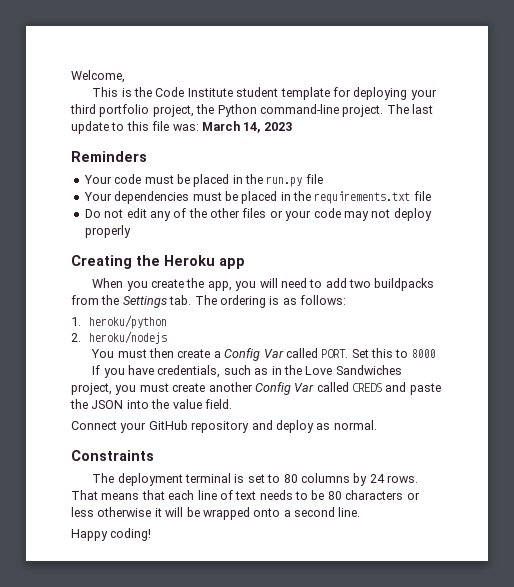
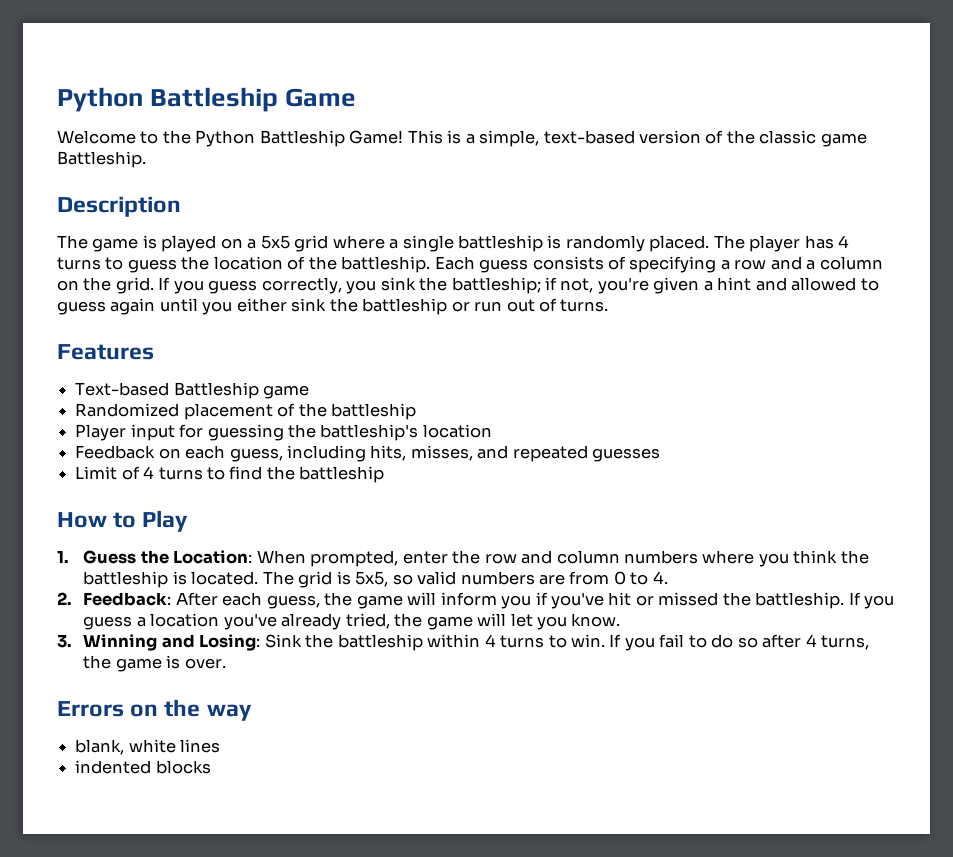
[71,70,125,83] [92,87,437,100] [70,104,433,117] [71,121,292,134] [71,151,147,162] [83,174,323,187] [83,191,431,204] [84,208,432,221] [84,225,131,238] [71,255,245,269] [92,278,435,291] [71,295,346,308] [71,315,167,329] [71,331,167,344] [91,348,436,361] [92,365,402,378] [71,382,441,395] [70,399,232,409] [71,420,377,433] [71,450,154,461] [92,473,419,486] [71,490,420,500] [71,507,361,520] [71,528,152,541] Welcome, // This is the Code Institute student template for deploying your third portfolio project, the Python command-line project. The last update to this file was: March 14, 2023 // Reminders // Your code must be placed in the run.py file // Your dependencies must be placed in the requirements.txt file // Do not edit any of the other files or your code may not deploy properly // Creating the Heroku app // When you create the app, you will need to add two buildpacks from the Settings tab. The ordering is as follows: // 1. heroku/python // 2. heroku/nodejs // You must then create a Config Var called PORT. Set this to 8000 // If you have credentials, such as in the Love Sandwiches project, you must create another Config Var called CREDS and paste the JSON into the value field. // Connect your GitHub repository and deploy as normal. // Constraints // The deployment terminal is set to 80 columns by 24 rows. That means that each line of text needs to be 80 characters or less otherwise it will be wrapped onto a second line. // Happy coding! -> [57,87,357,112] [57,130,867,147] [57,151,146,168] [57,196,181,217] [57,235,850,252] [57,256,883,273] [57,277,879,294] [57,298,609,315] [57,344,154,360] [75,382,310,399] [75,403,416,420] [75,424,492,441] [75,445,661,462] [75,466,385,483] [57,510,189,532] [57,550,869,567] [83,571,668,588] [57,592,895,609] [83,613,621,630] [57,634,870,651] [83,655,226,672] [57,699,252,721] [75,739,221,755] [75,760,211,774] Python Battleship Game // Welcome to the Python Battleship Game! This is a simple, text-based version of the classic game Battleship. // Description // The game is played on a 5x5 grid where a single battleship is randomly placed. The player has 4 turns to guess the location of the battleship. Each guess consists of specifying a row and a column on the grid. If you guess correctly, you sink the battleship; if not, you're given a hint and allowed to guess again until you either sink the battleship or run out of turns. // Features // Text-based Battleship game // Randomized placement of the battleship // Player input for guessing the battleship's location // Feedback on each guess, including hits, misses, and repeated guesses // Limit of 4 turns to find the battleship // How to Play // 1. Guess the Location: When prompted, enter the row and column numbers where you think the battleship is located. The grid is 5x5, so valid numbers are from 0 to 4. // 2. Feedback: After each guess, the game will inform you if you've hit or missed the battleship. If you guess a location you've already tried, the game will let you know. // 3. Winning and Losing: Sink the battleship within 4 turns to win. If you fail to do so after 4 turns, the game is over. // Errors on the way // blank, white lines // indented blocks

